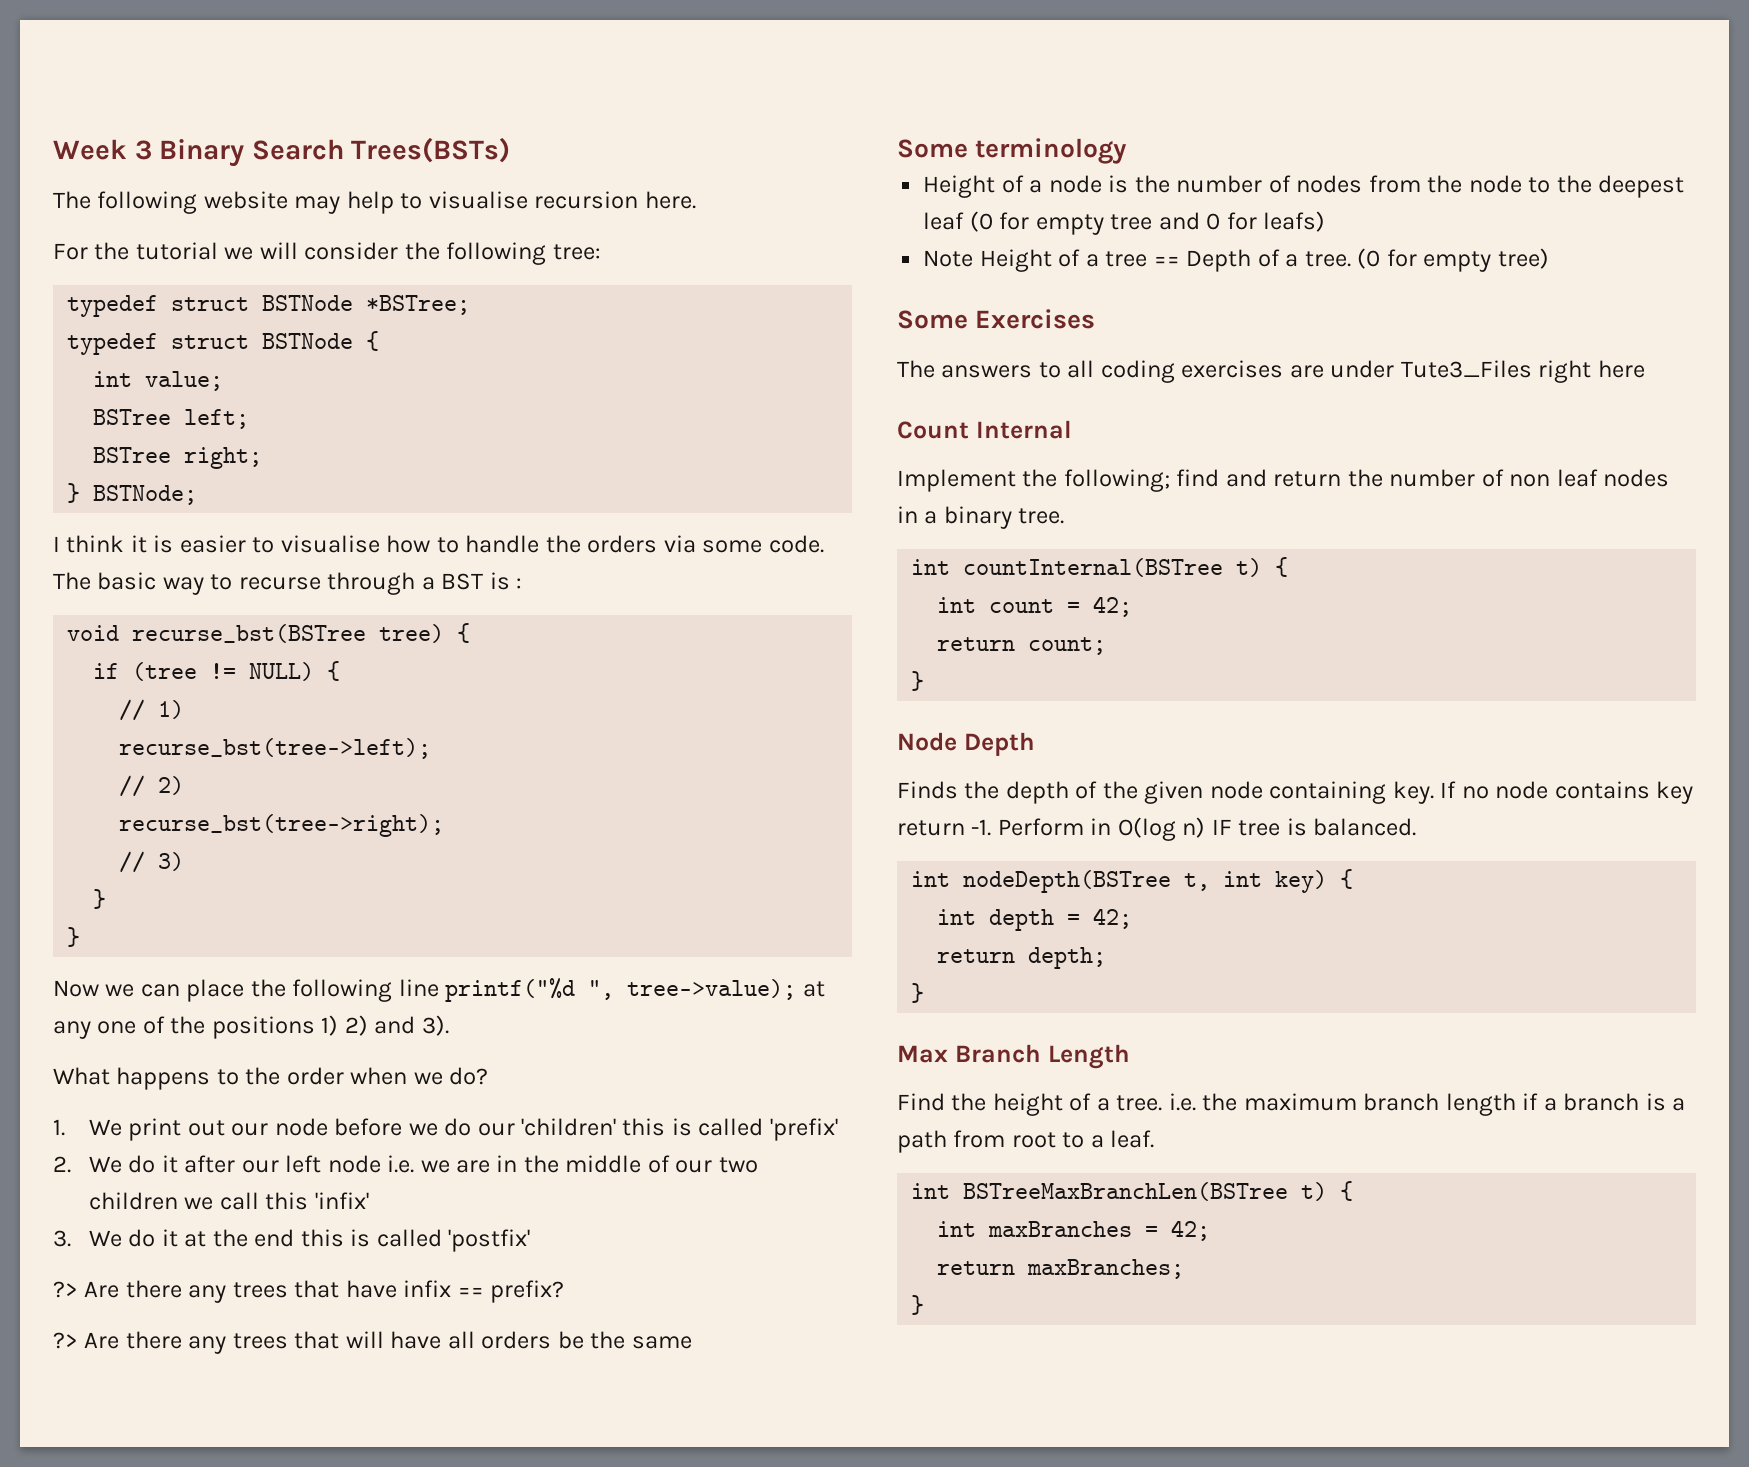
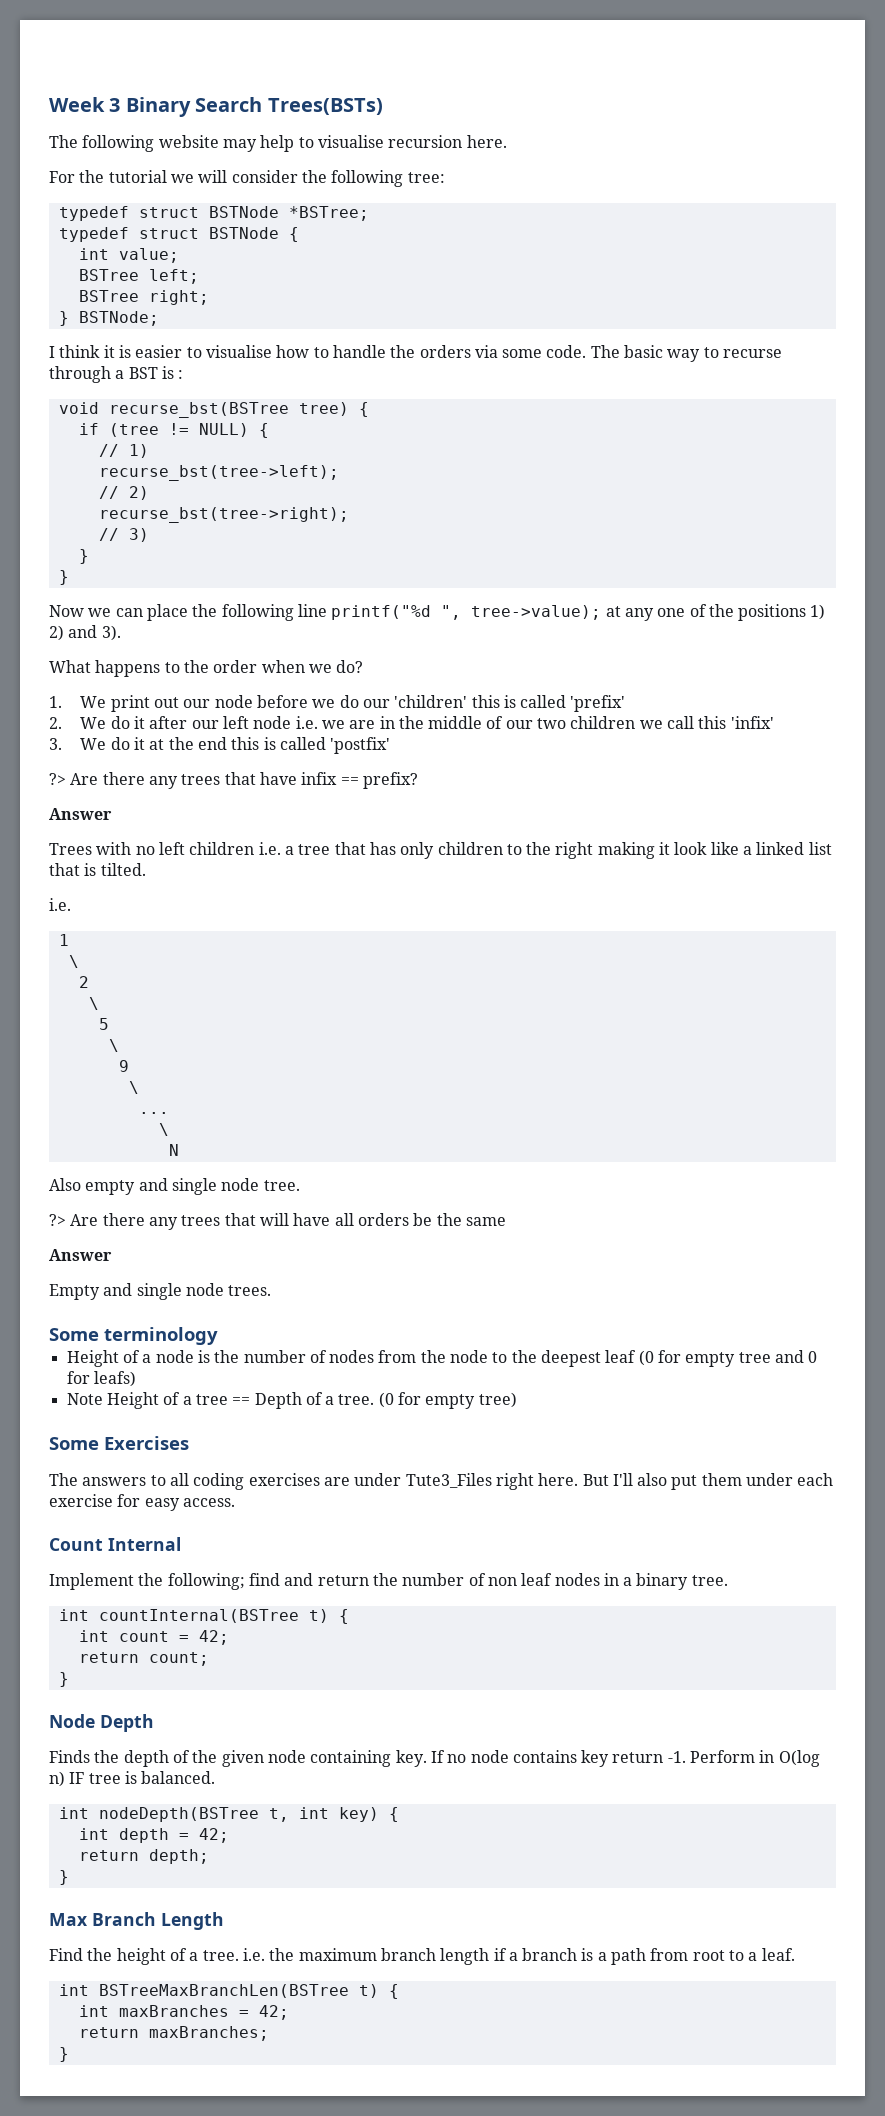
(565, 1291) none -> [49,808,112,820] [49,842,832,859] [49,863,146,876] [49,898,71,911] [58,934,69,946] [68,955,79,968] [78,976,89,988] [88,997,99,1010] [98,1018,109,1030] [108,1039,119,1052] [118,1060,129,1072] [128,1081,139,1094] [138,1112,169,1114] [158,1123,169,1136] [168,1144,179,1156] [49,1178,300,1195] // Answer // Trees with no left children i.e. a tree that has only children to the right making it look like a linked list that is tilted. // i.e. // 1 // \ // 2 // \ // 5 // \ // 9 // \ // ... // \ // N // Also empty and single node tree.
(692, 1342) none -> [49,1249,112,1261] [49,1283,272,1300] // Answer // Empty and single node trees.
[1597,360,1645,378] here -> [538,1473,834,1490] [49,1494,235,1511] here. But I'll also put them under each exercise for easy access.

